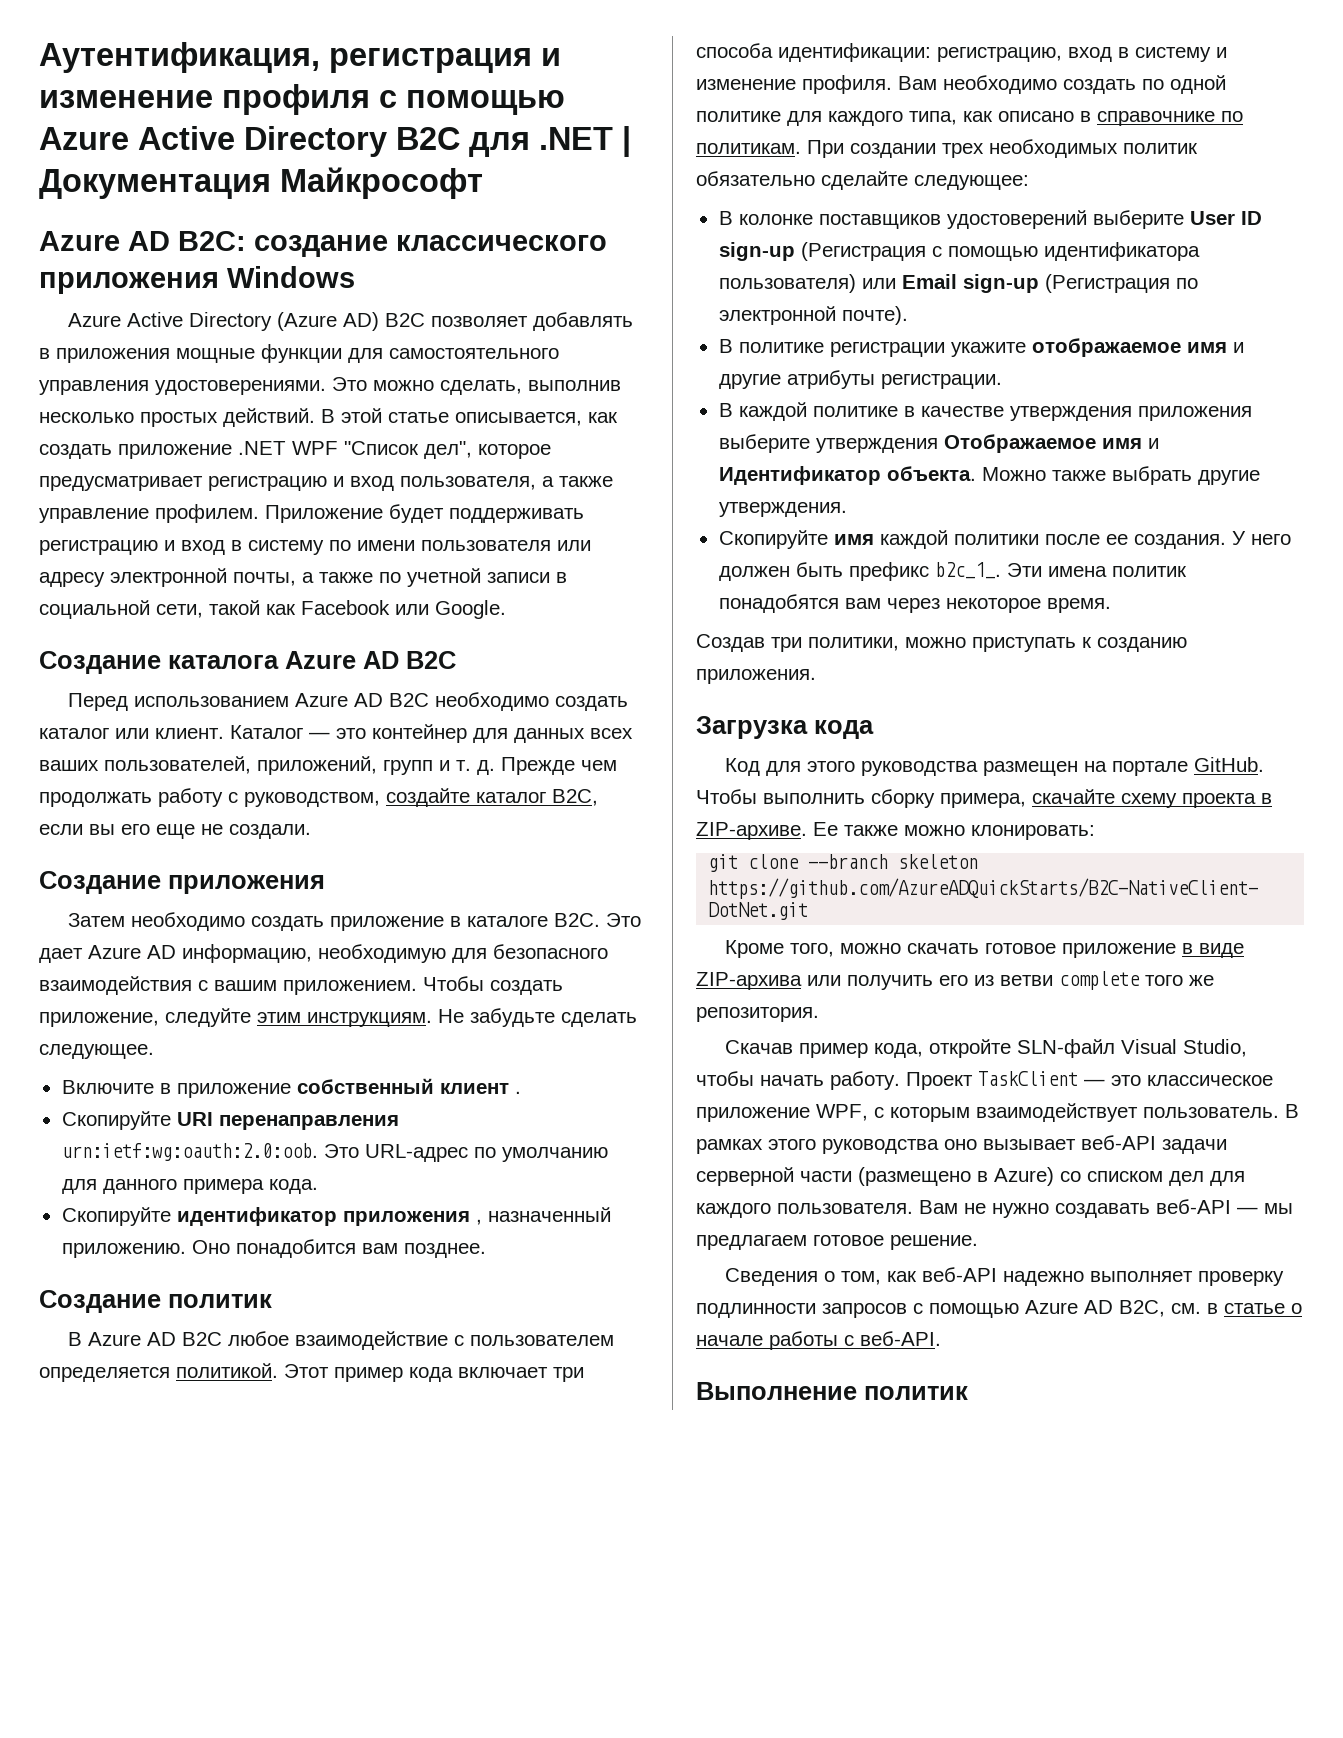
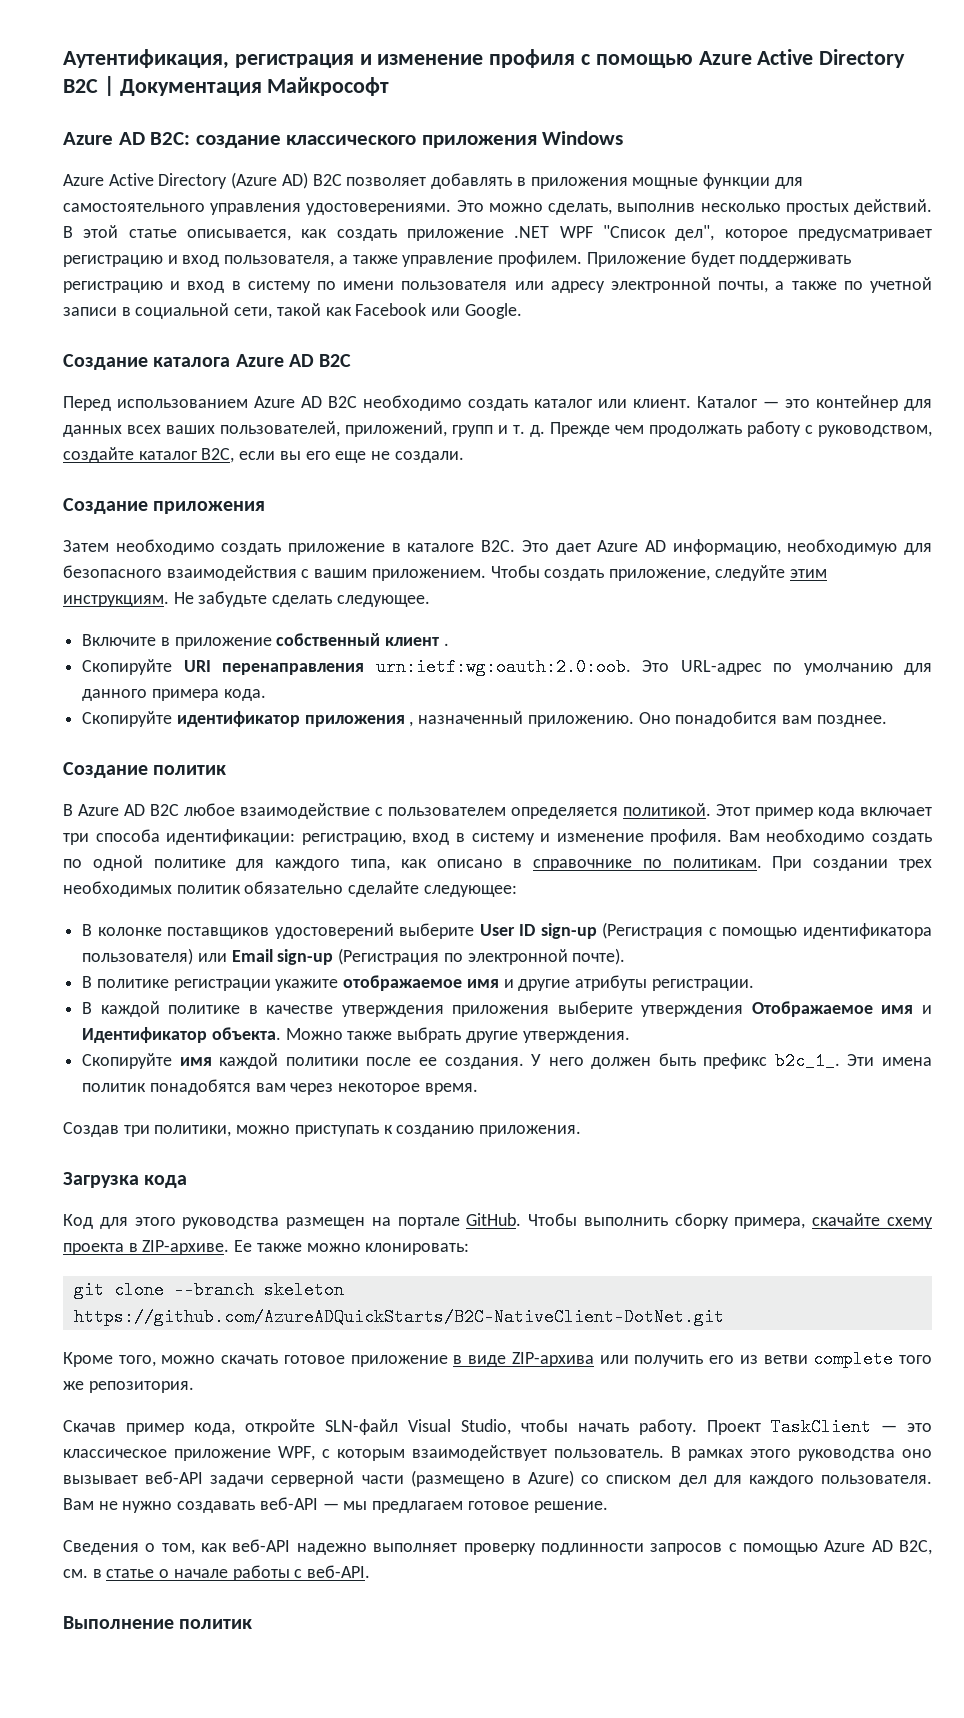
[469,127,613,157] для .NET -> (98, 86) none

